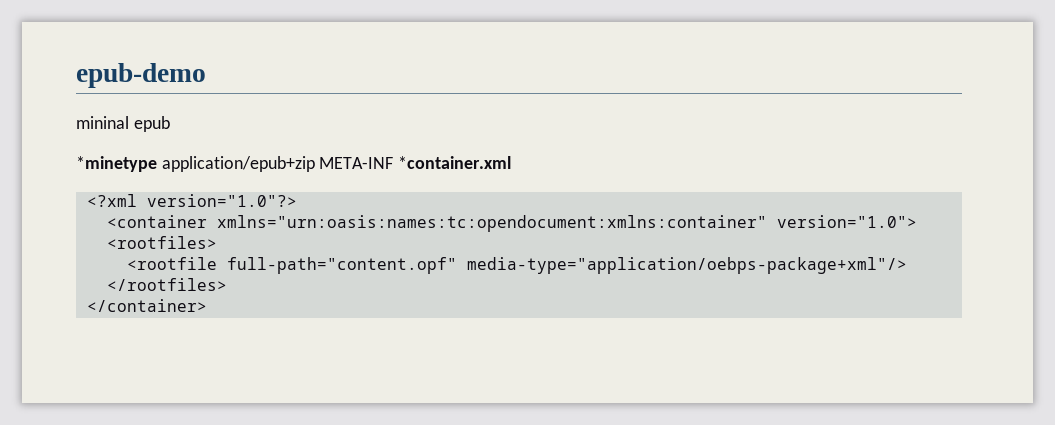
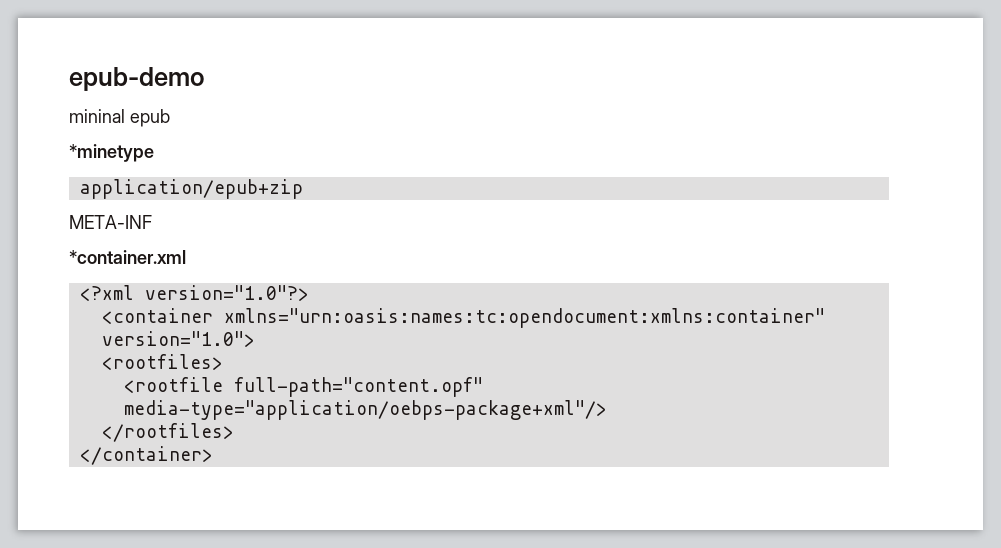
(157, 164) none -> (154, 153) //
(315, 164) none -> (303, 189) //
(394, 163) none -> (152, 222) //

